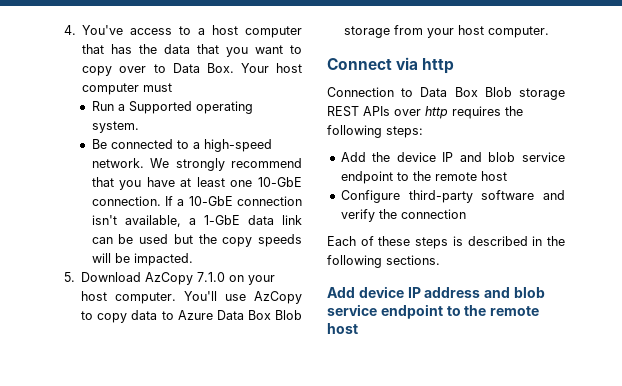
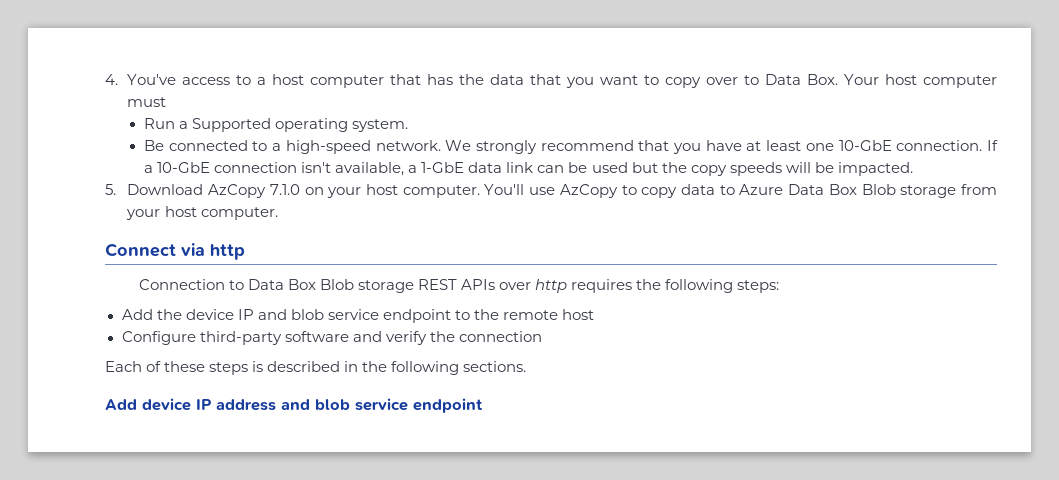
[446,305,540,316] [327,323,358,334] to the remote host -> (483, 405) none

